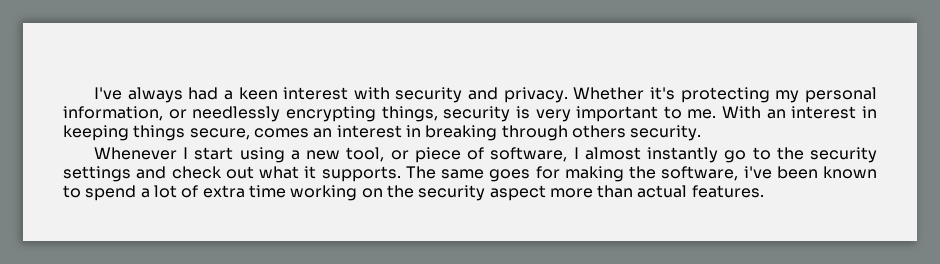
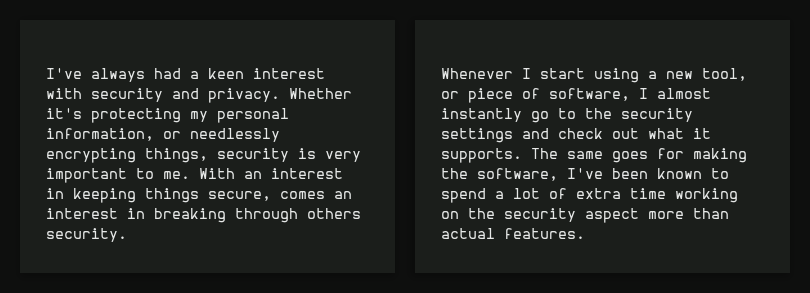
[743,166,772,179] i've -> [567,168,603,179] I've

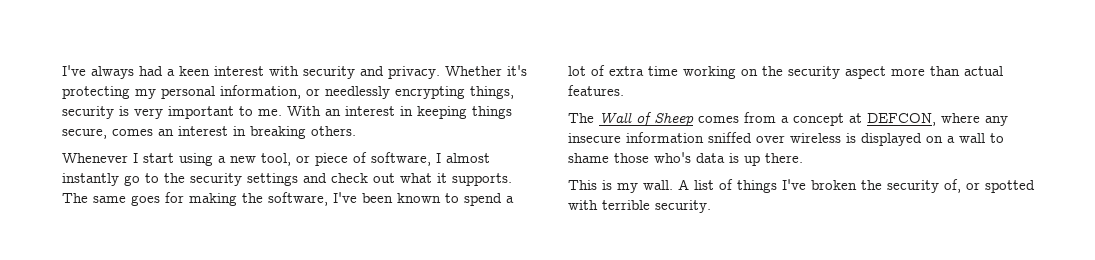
[235,208,361,223] [46,228,127,242] through others security. -> [311,126,356,136] others.
(585, 233) none -> [568,112,1008,126] [568,132,1004,146] [568,152,803,166] [568,179,1035,193] [568,200,711,213] // The Wall of Sheep comes from a concept at DEFCON, where any insecure information sniffed over wireless is displayed on a wall to shame those who's data is up there. // This is my wall. A list of things I've broken the security of, or spotted with terrible security.

